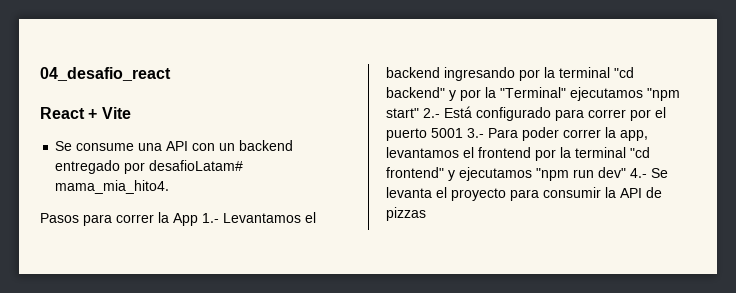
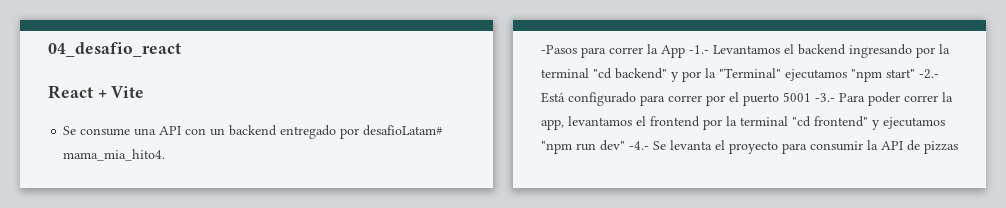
[40,213,79,223] Pasos -> [541,45,577,54] -Pasos
[202,213,219,223] 1.- -> [689,45,709,54] -1.-
[423,108,440,118] 2.- -> [919,69,939,79] -2.-
[467,128,484,138] 3.- -> [815,93,835,102] -3.-
[630,168,647,178] 4.- -> [629,141,649,150] -4.-

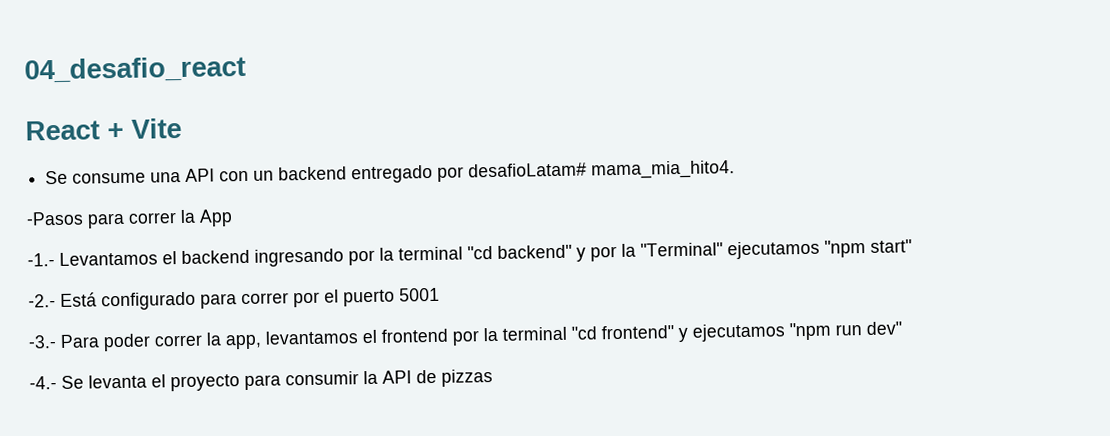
(685, 51) none -> (233, 218) //
(915, 73) none -> (912, 246) //
(811, 97) none -> (440, 294) //
(625, 145) none -> (902, 328) //

